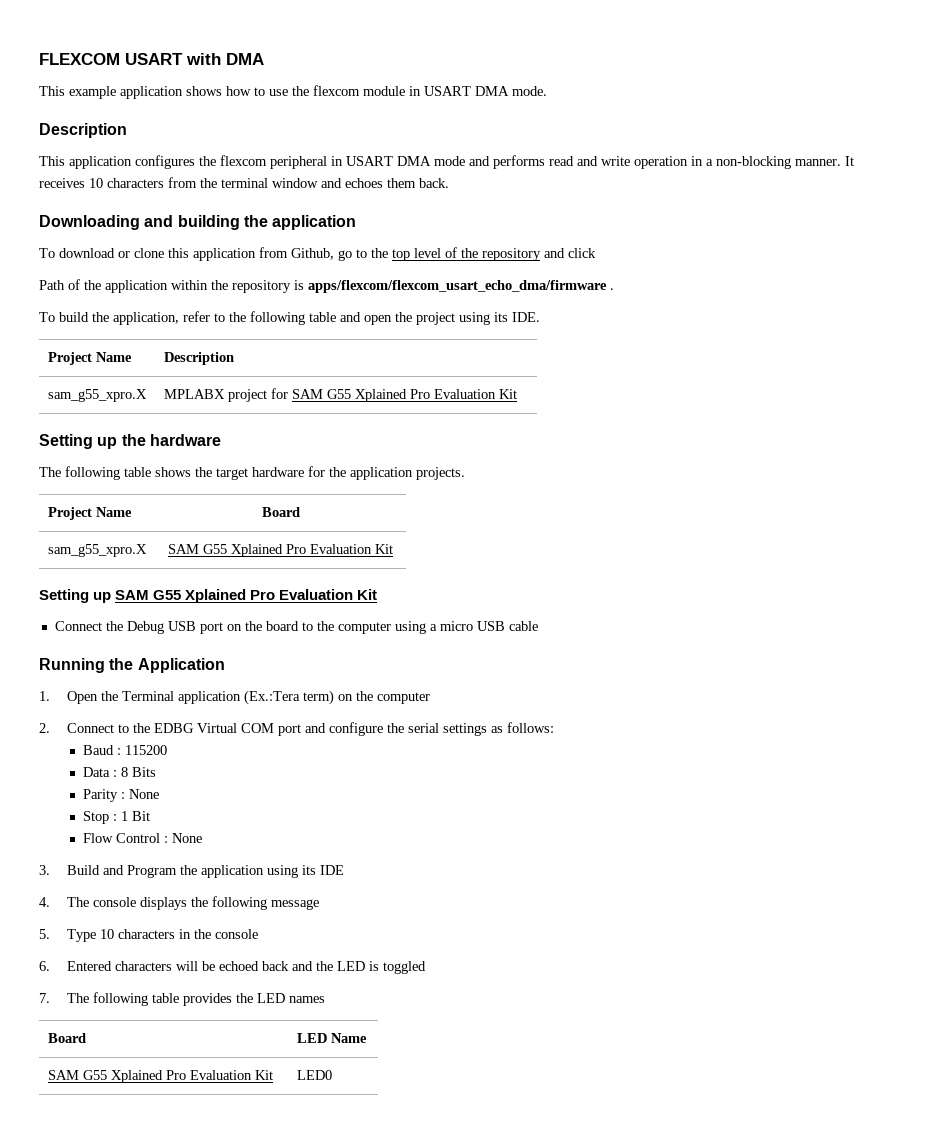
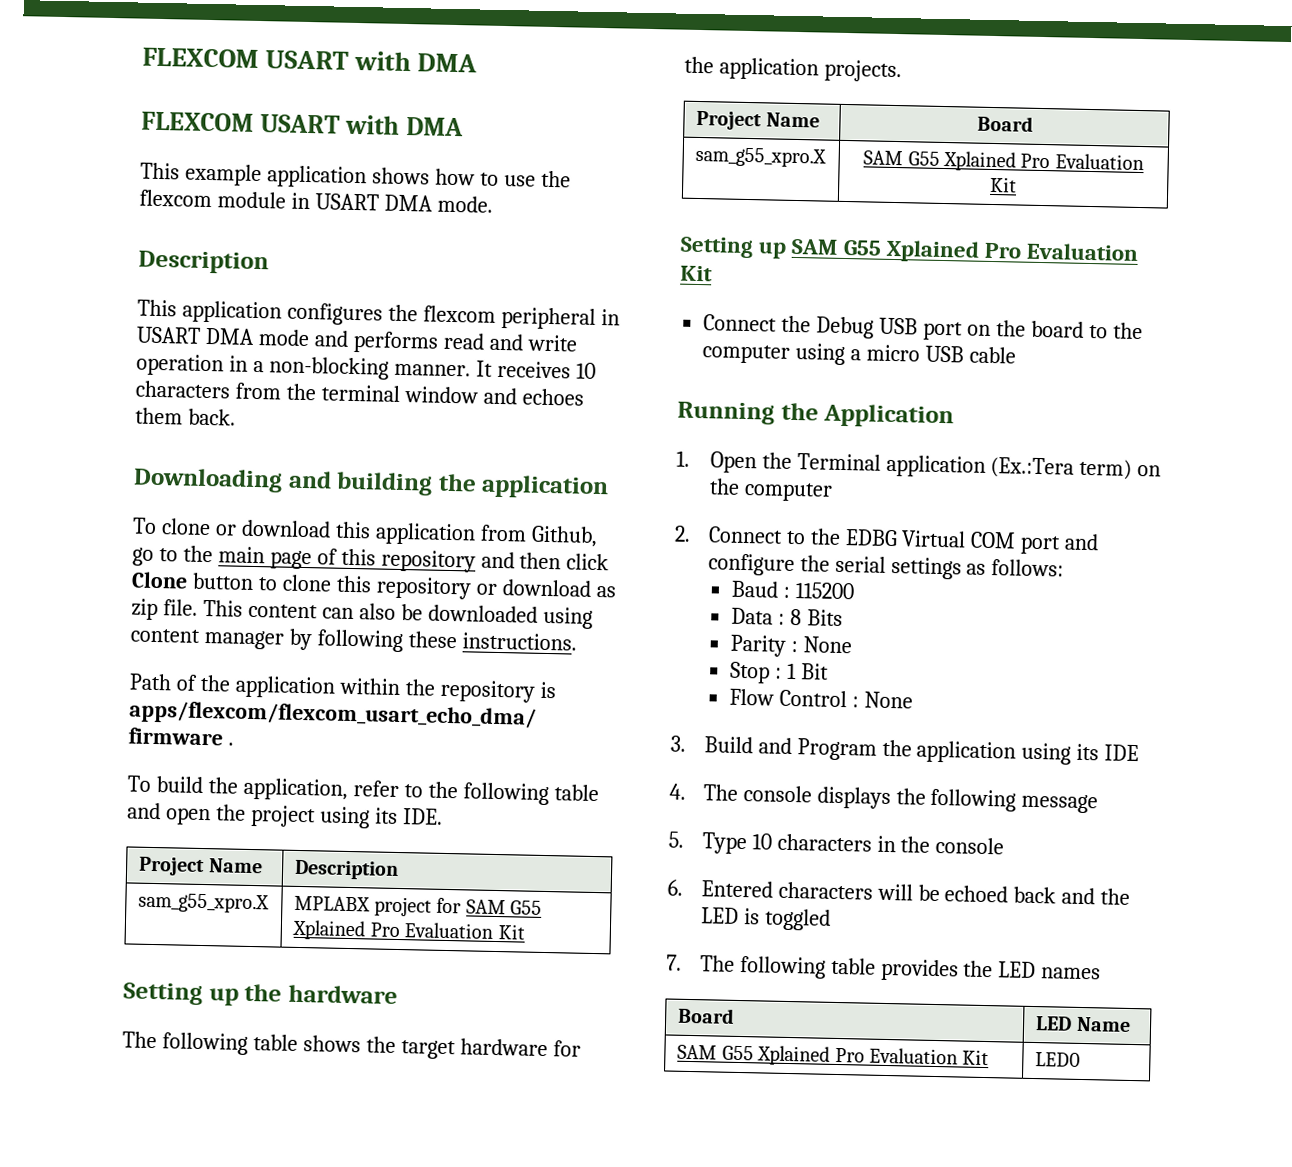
[39,53,264,65] FLEXCOM USART with DMA -> [142,47,478,73] [141,111,464,137] FLEXCOM USART with DMA // FLEXCOM USART with DMA
[59,248,164,258] download or clone -> [160,518,331,538] clone or download
[392,247,478,261] top level of the -> [217,546,376,570] main page of this
(565, 253) none -> [519,552,562,570] then
(596, 253) none -> [131,571,616,600] [131,598,593,629] [130,628,577,653] Clone button to clone this repository or download as zip file. This content can also be downloaded using content manager by following these instructions.

